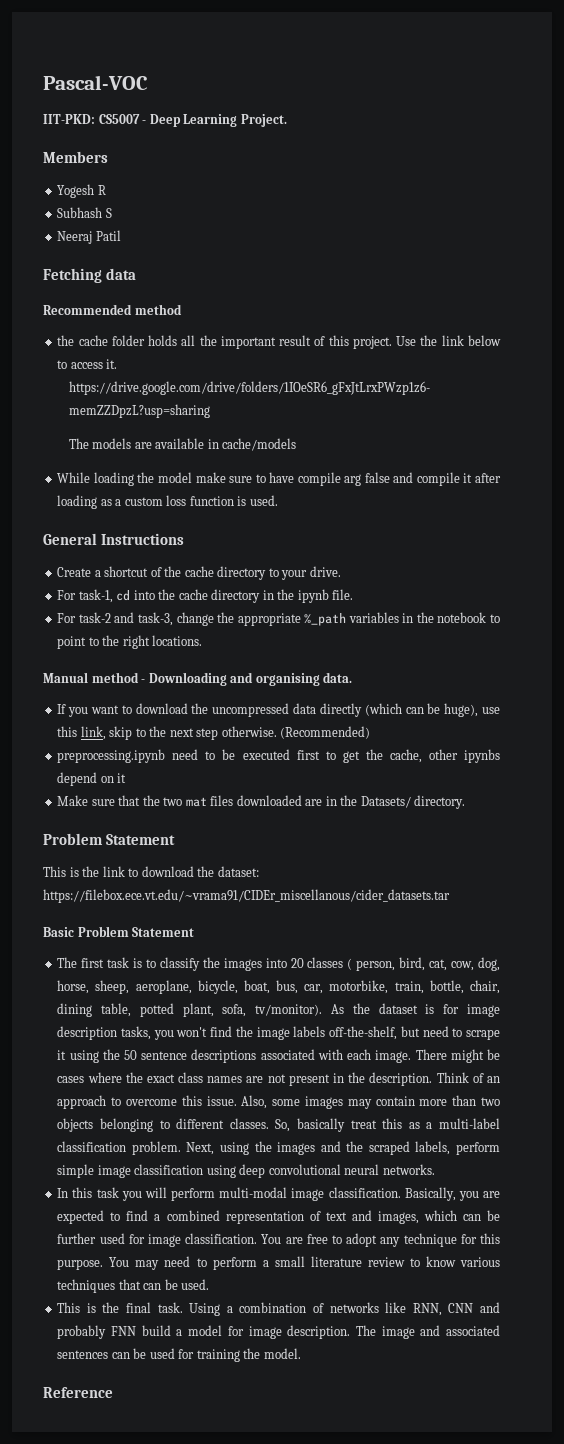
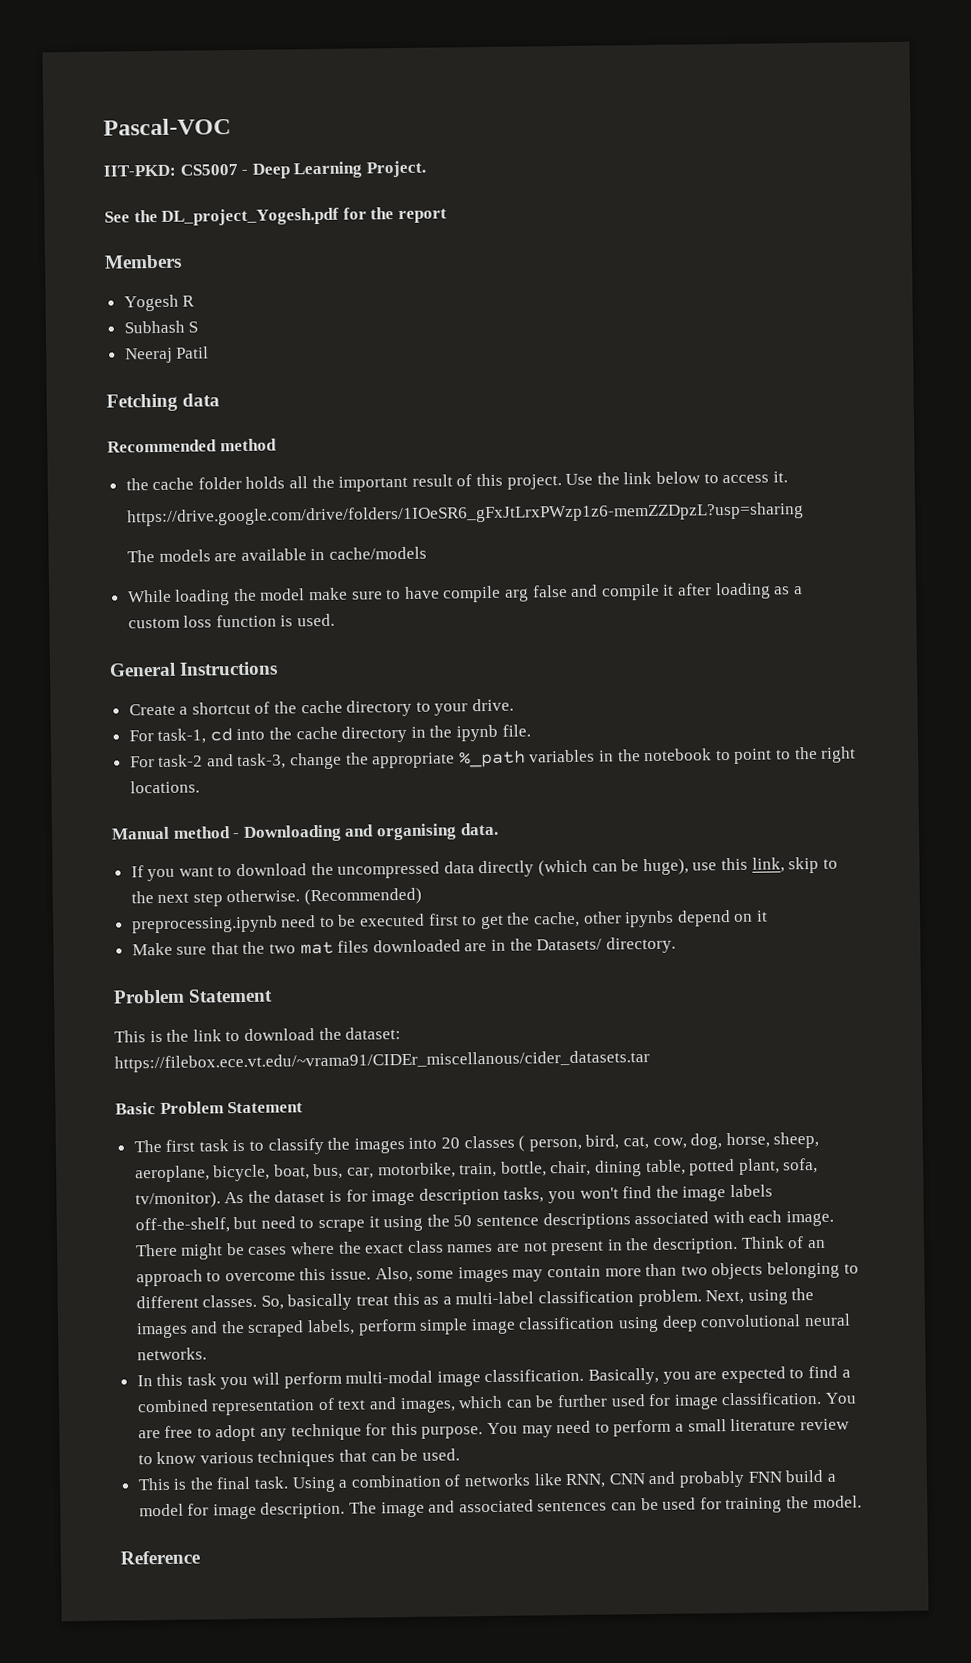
(287, 120) none -> [104,207,447,226] // See the DL_project_Yogesh.pdf for the report

